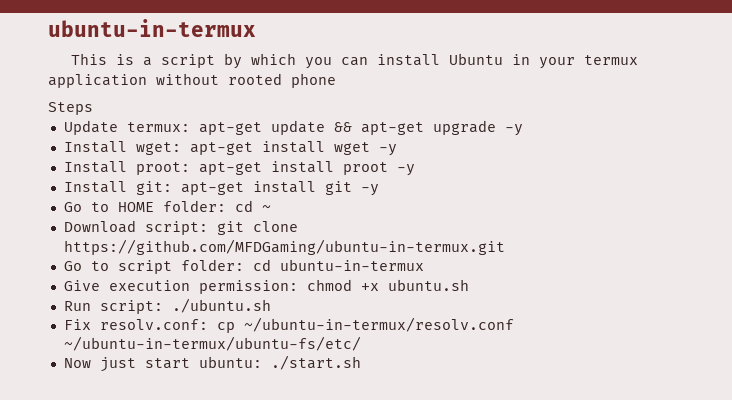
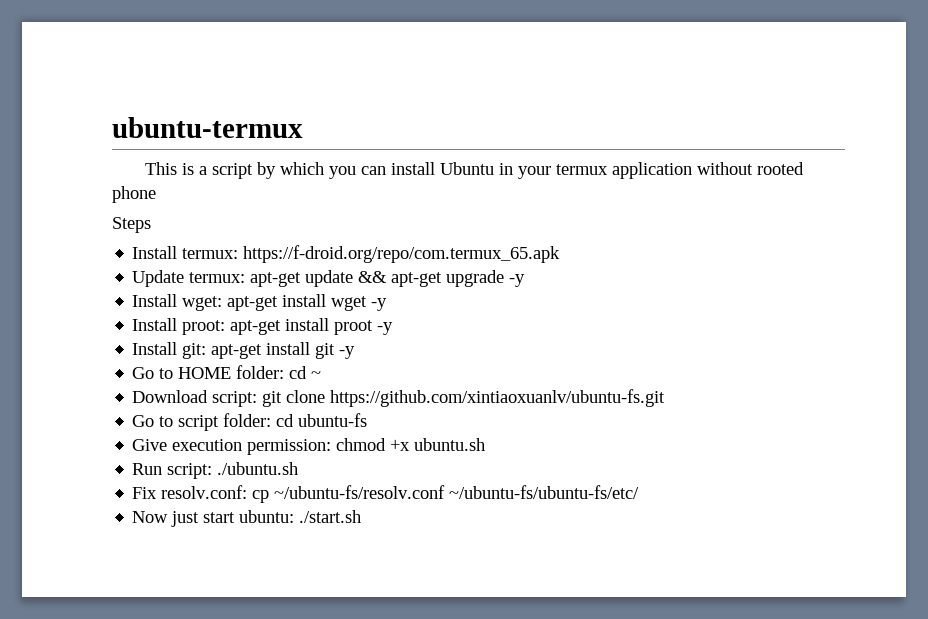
[48,19,256,37] ubuntu-in-termux -> [112,117,303,138] ubuntu-termux
(93, 108) none -> [132,245,561,263] // Install termux: https://f-droid.org/repo/com.termux_65.apk
[63,239,505,255] https://github.com/MFDGaming/ubuntu-in-termux.git -> [330,389,666,407] https://github.com/xintiaoxuanlv/ubuntu-fs.git
[279,259,424,271] ubuntu-in-termux -> [298,413,368,427] ubuntu-fs
[243,317,514,332] [63,336,361,351] ~/ubuntu-in-termux/resolv.conf ~/ubuntu-in-termux/ubuntu-fs/etc/ -> [274,485,640,499] ~/ubuntu-fs/resolv.conf ~/ubuntu-fs/ubuntu-fs/etc/

